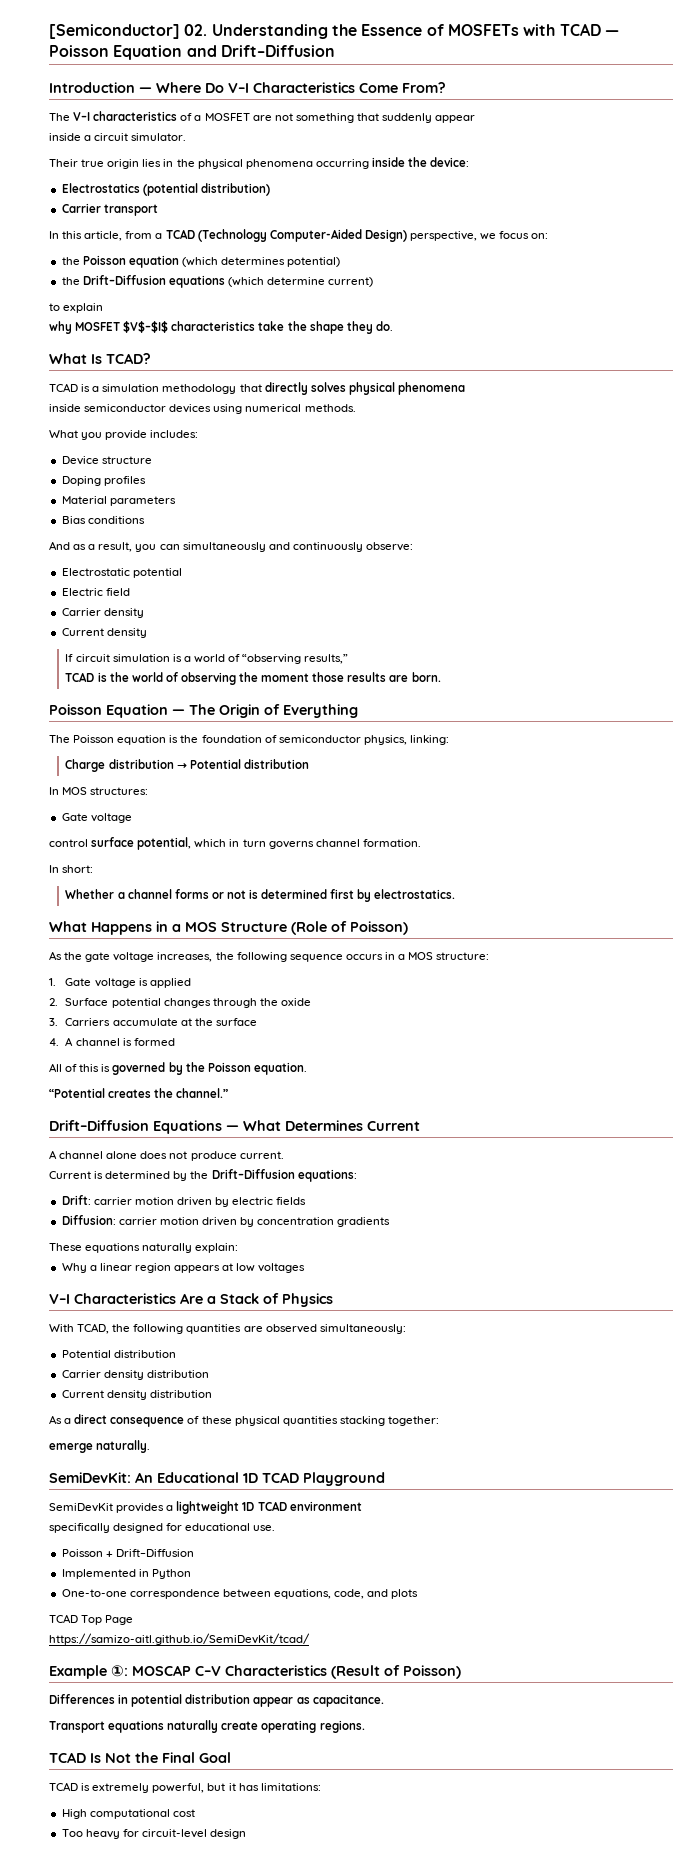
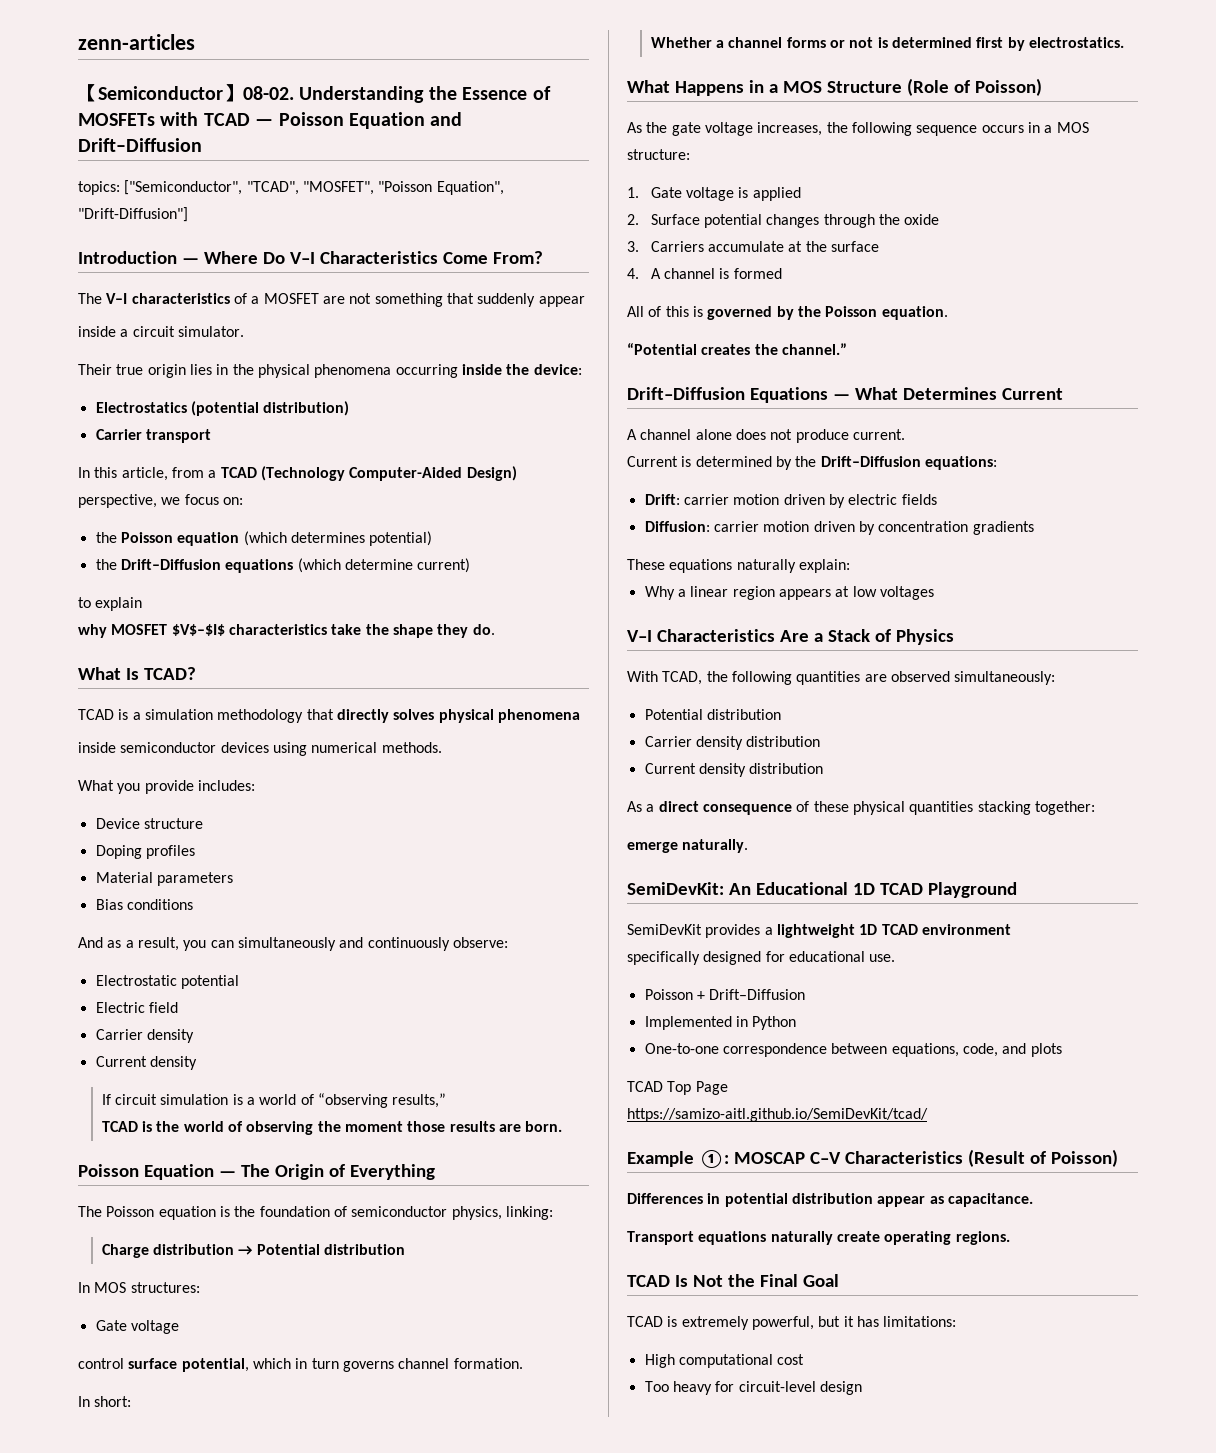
[49,24,208,39] [Semiconductor] 02. -> [78,34,195,50] [78,84,294,102] zenn-articles // 【Semiconductor】08-02.
(335, 51) none -> [78,180,504,195] [78,207,188,222] // topics: ["Semiconductor", "TCAD", "MOSFET", "Poisson Equation", "Drift-Diffusion"]

